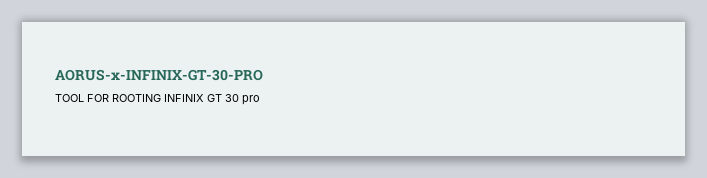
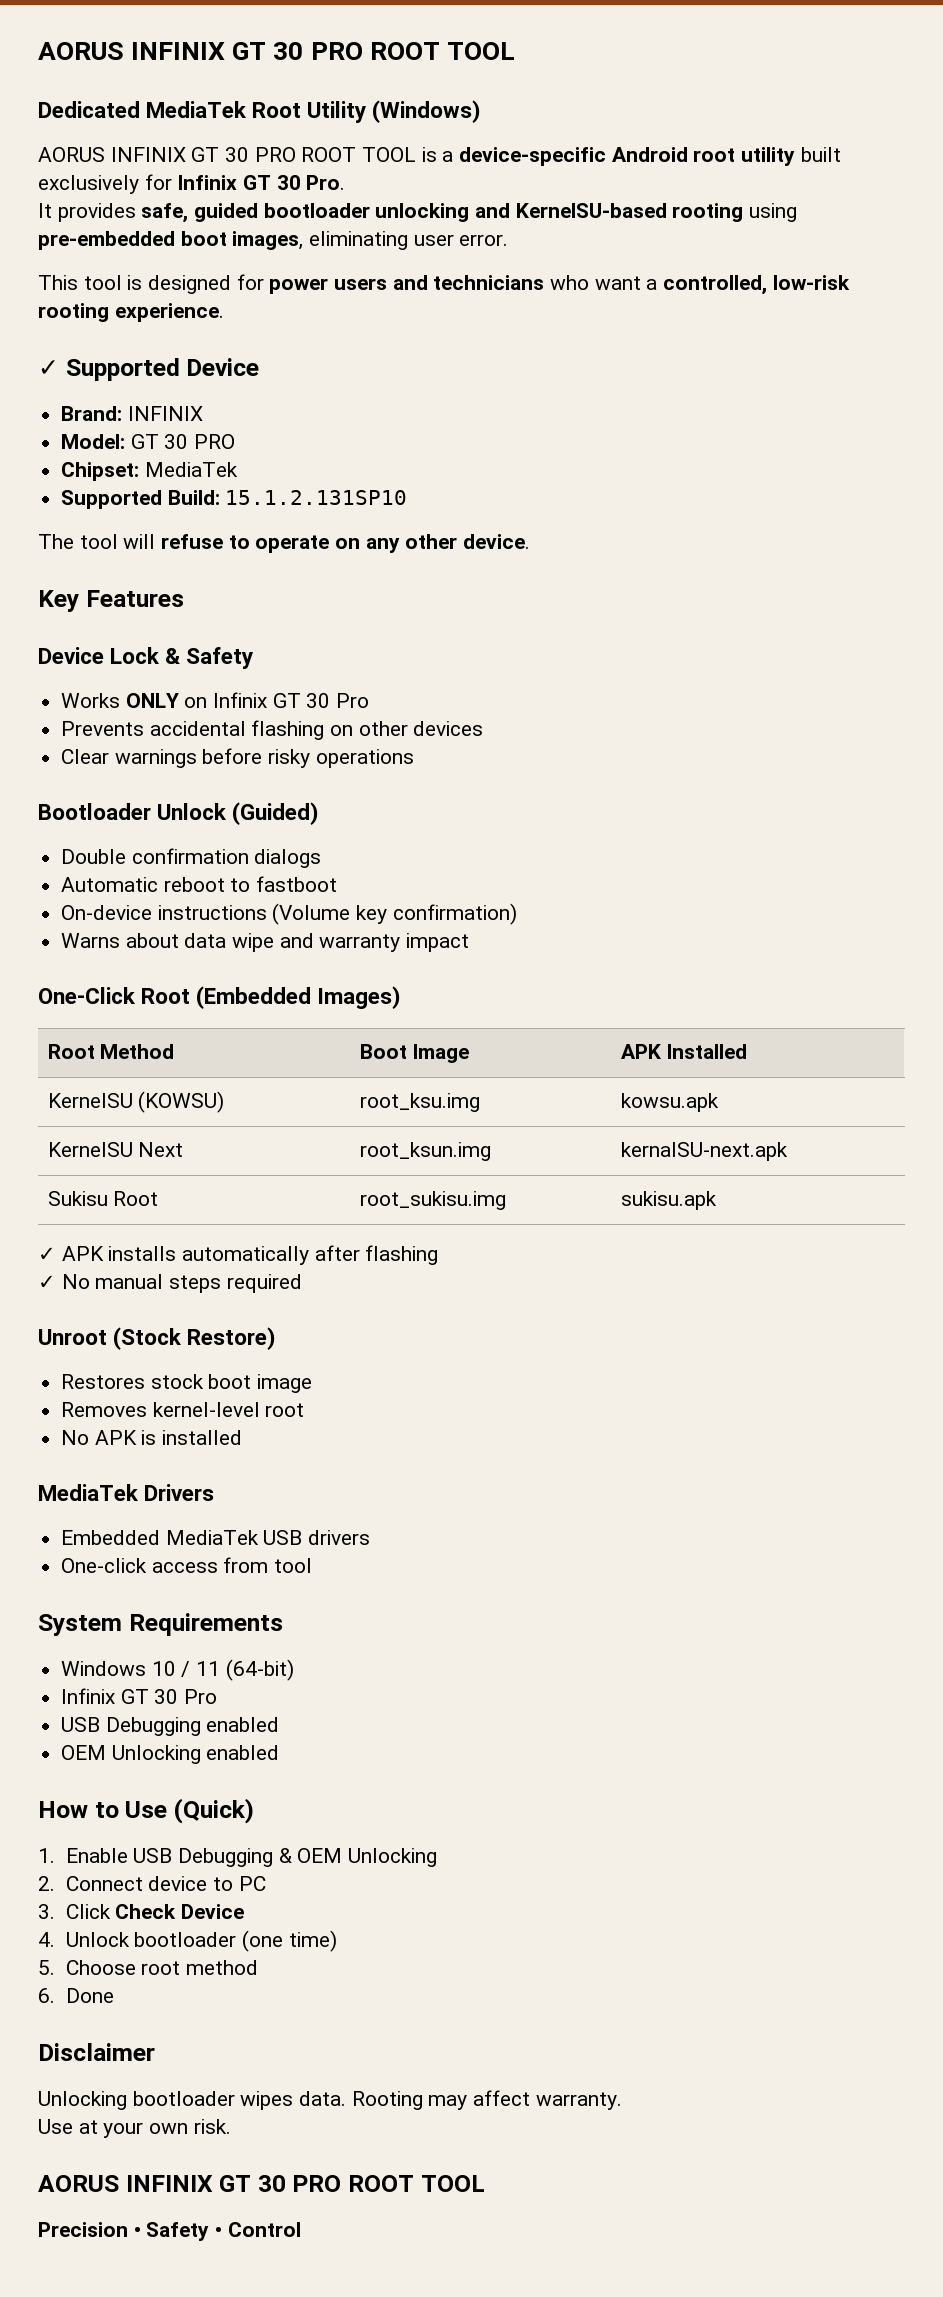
[55,69,263,81] [55,94,260,105] AORUS-x-INFINIX-GT-30-PRO // TOOL FOR ROOTING INFINIX GT 30 pro -> [38,42,515,60] [38,100,481,123] [38,147,841,166] [38,174,346,194] [38,203,798,223] [38,231,509,250] [38,274,850,295] [38,303,224,322] [38,358,260,381] [61,406,203,421] [61,434,236,449] [61,462,238,481] [61,490,408,509] [38,534,531,553] [38,590,184,612] [38,647,254,669] [61,692,370,708] [61,720,484,740] [61,748,414,768] [38,802,319,825] [61,848,322,868] [61,876,338,892] [61,903,517,925] [61,933,470,952] [38,986,401,1009] [47,1044,175,1059] [359,1044,470,1063] [620,1044,748,1059] [47,1091,225,1113] [359,1093,480,1112] [620,1093,719,1112] [47,1142,184,1157] [359,1142,491,1161] [620,1142,788,1161] [47,1191,159,1206] [359,1191,506,1210] [620,1191,717,1210] [38,1245,439,1265] [38,1274,302,1293] [38,1327,276,1350] [61,1374,313,1393] [61,1402,305,1417] [61,1430,243,1445] [38,1484,215,1501] [61,1530,371,1545] [61,1557,313,1573] [38,1613,283,1636] [61,1659,294,1681] [61,1688,218,1704] [61,1717,280,1736] [61,1745,280,1764] [38,1798,254,1824] [38,1848,437,1867] [38,1876,266,1891] [38,1904,244,1919] [38,1930,337,1952] [38,1960,258,1975] [38,1988,114,2003] [38,2043,155,2061] [38,2090,622,2110] [38,2119,231,2138] [38,2175,485,2192] [38,2222,301,2241] AORUS INFINIX GT 30 PRO ROOT TOOL // Dedicated MediaTek Root Utility (Windows) // AORUS INFINIX GT 30 PRO ROOT TOOL is a device-specific Android root utility built exclusively for Infinix GT 30 Pro. // It provides safe, guided bootloader unlocking and KernelSU-based rooting using pre-embedded boot images, eliminating user error. // This tool is designed for power users and technicians who want a controlled, low-risk rooting experience. // ✓ Supported Device // Brand: INFINIX // Model: GT 30 PRO // Chipset: MediaTek // Supported Build: 15.1.2.131SP10 // The tool will refuse to operate on any other device. // Key Features // Device Lock & Safety // Works ONLY on Infinix GT 30 Pro // Prevents accidental flashing on other devices // Clear warnings before risky operations // Bootloader Unlock (Guided) // Double confirmation dialogs // Automatic reboot to fastboot // On-device instructions (Volume key confirmation) // Warns about data wipe and warranty impact // One-Click Root (Embedded Images) // Root Method | Boot Image | APK Installed // KernelSU (KOWSU) | root_ksu.img | kowsu.apk // KernelSU Next | root_ksun.img | kernalSU-next.apk // Sukisu Root | root_sukisu.img | sukisu.apk // ✓ APK installs automatically after flashing // ✓ No manual steps required // Unroot (Stock Restore) // Restores stock boot image // Removes kernel-level root // No APK is installed // MediaTek Drivers // Embedded MediaTek USB drivers // One-click access from tool // System Requirements // Windows 10 / 11 (64-bit) // Infinix GT 30 Pro // USB Debugging enabled // OEM Unlocking enabled // How to Use (Quick) // 1. Enable USB Debugging & OEM Unlocking // 2. Connect device to PC // 3. Click Check Device // 4. Unlock bootloader (one time) // 5. Choose root method // 6. Done // Disclaimer // Unlocking bootloader wipes data. Rooting may affect warranty. // Use at your own risk. // AORUS INFINIX GT 30 PRO ROOT TOOL // Precision • Safety • Control

